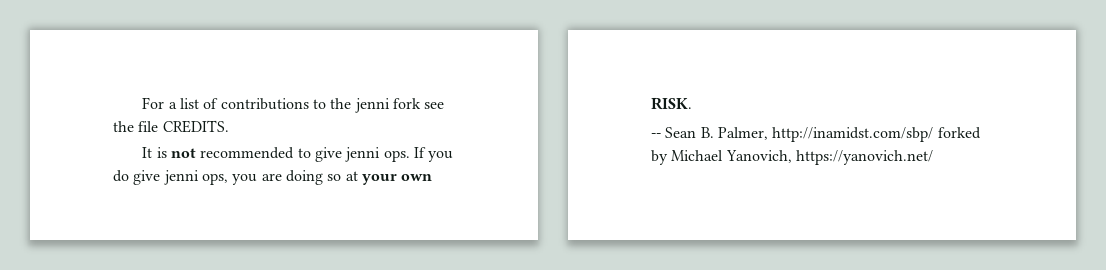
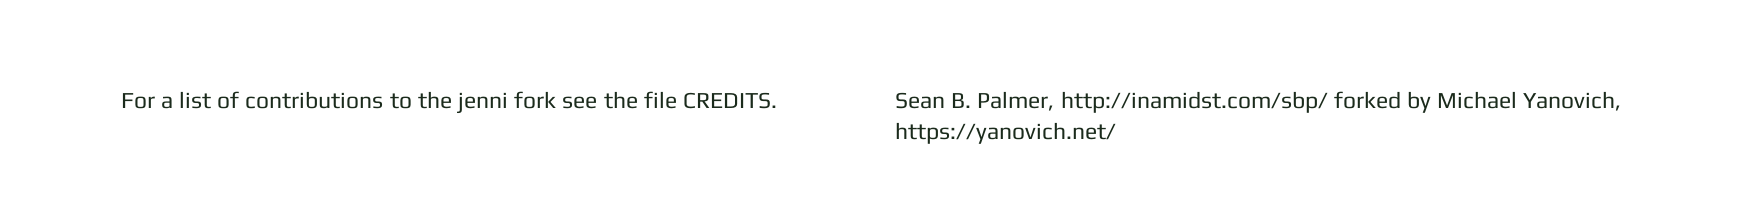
[142,147,454,162] [113,170,433,185] [651,97,692,110] [651,133,661,138] It is not recommended to give jenni ops. If you do give jenni ops, you are doing so at your own RISK. // -- -> (778, 100) none

